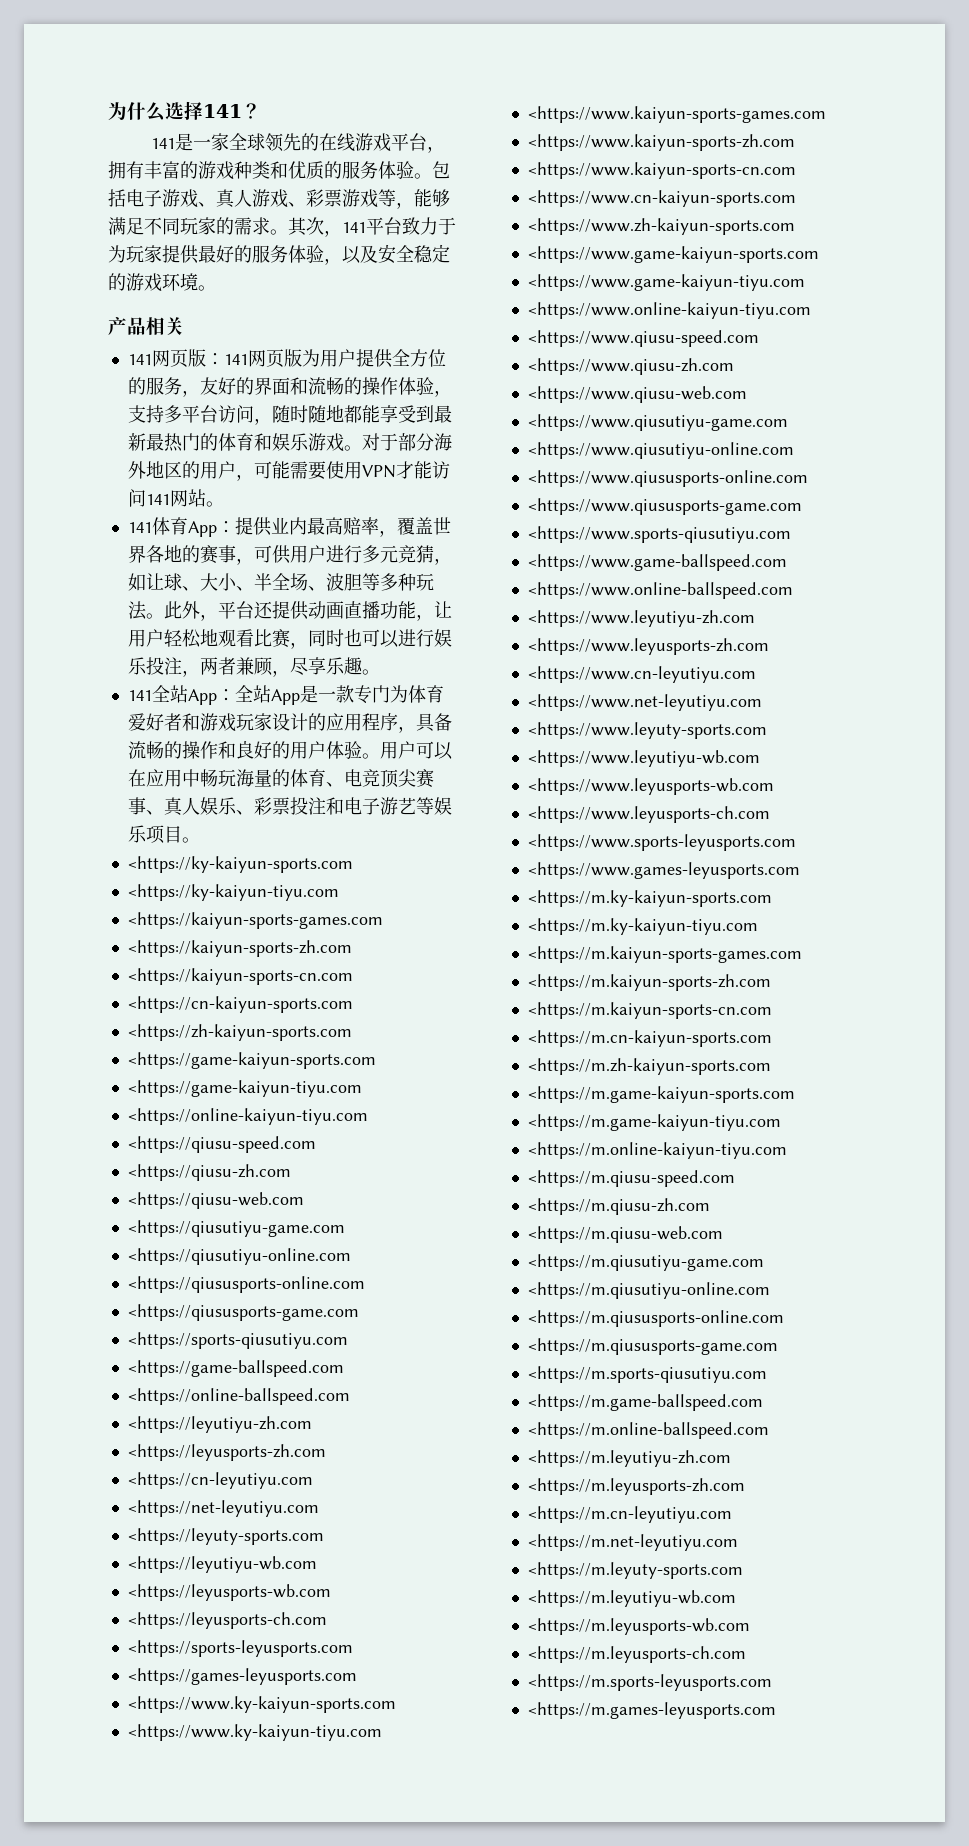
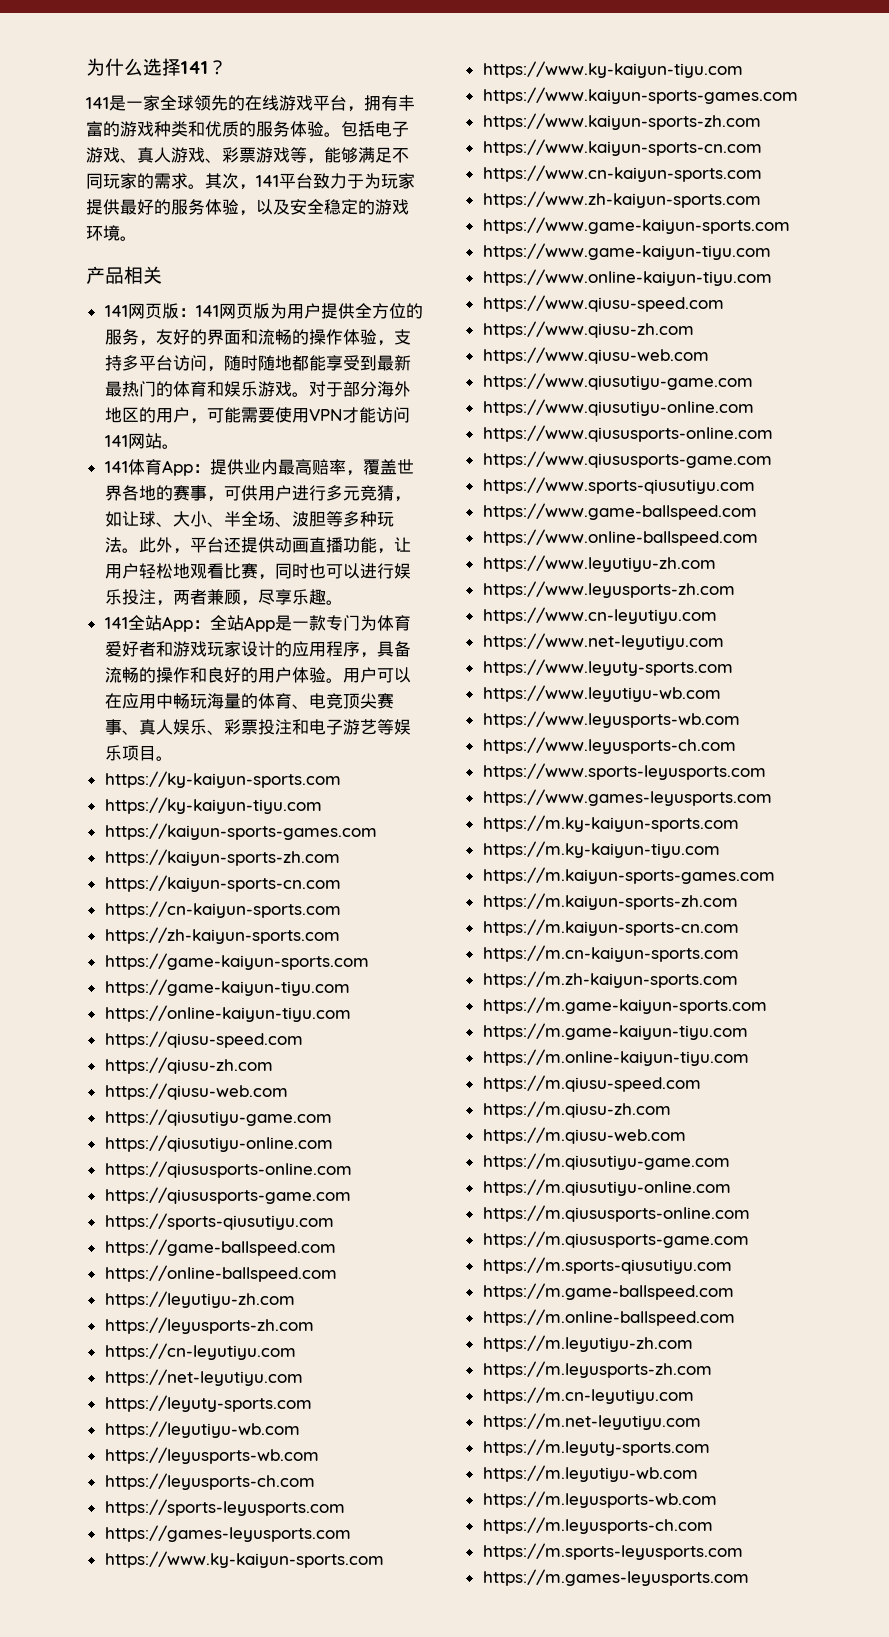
[127,856,353,873] [127,884,339,901] [127,912,383,929] [127,940,352,957] [127,968,353,985] [127,996,353,1013] [127,1024,352,1041] [127,1052,376,1069] [127,1080,362,1097] [127,1108,368,1125] [127,1136,316,1153] [127,1164,291,1181] [127,1192,304,1209] [127,1220,345,1237] [127,1248,351,1265] [127,1276,365,1293] [127,1304,359,1321] [127,1332,348,1349] [127,1360,344,1377] [127,1388,350,1405] [127,1416,312,1433] [127,1444,326,1461] [127,1472,313,1489] [127,1500,319,1517] [127,1528,324,1545] [127,1556,317,1573] [127,1584,331,1601] [127,1612,327,1629] [127,1640,353,1657] [127,1668,357,1685] [127,1696,396,1713] [127,1724,382,1741] [527,106,826,123] [527,134,795,151] [527,162,796,179] [527,190,796,207] [527,218,795,235] [527,246,819,263] [527,274,805,291] [527,302,811,319] [527,330,759,347] [527,358,734,375] [527,386,747,403] [527,414,788,431] [527,442,794,459] [527,470,808,487] [527,498,802,515] [527,526,791,543] [527,554,787,571] [527,582,793,599] [527,610,755,627] [527,638,769,655] [527,666,756,683] [527,694,762,711] [527,722,767,739] [527,750,760,767] [527,778,774,795] [527,806,770,823] [527,834,796,851] [527,862,800,879] [527,890,772,907] [527,918,758,935] [527,946,802,963] [527,974,771,991] [527,1002,772,1019] [527,1030,772,1047] [527,1058,771,1075] [527,1086,795,1103] [527,1114,781,1131] [527,1142,787,1159] [527,1170,735,1187] [527,1198,710,1215] [527,1226,723,1243] [527,1254,764,1271] [527,1282,770,1299] [527,1310,784,1327] [527,1338,778,1355] [527,1366,767,1383] [527,1394,763,1411] [527,1422,769,1439] [527,1450,731,1467] [527,1478,745,1495] [527,1506,732,1523] [527,1534,738,1551] [527,1562,743,1579] [527,1590,736,1607] [527,1618,750,1635] [527,1646,746,1663] [527,1674,772,1691] [527,1702,776,1719] <https://ky-kaiyun-sports.com // <https://ky-kaiyun-tiyu.com // <https://kaiyun-sports-games.com // <https://kaiyun-sports-zh.com // <https://kaiyun-sports-cn.com // <https://cn-kaiyun-sports.com // <https://zh-kaiyun-sports.com // <https://game-kaiyun-sports.com // <https://game-kaiyun-tiyu.com // <https://online-kaiyun-tiyu.com // <https://qiusu-speed.com // <https://qiusu-zh.com // <https://qiusu-web.com // <https://qiusutiyu-game.com // <https://qiusutiyu-online.com // <https://qiususports-online.com // <https://qiususports-game.com // <https://sports-qiusutiyu.com // <https://game-ballspeed.com // <https://online-ballspeed.com // <https://leyutiyu-zh.com // <https://leyusports-zh.com // <https://cn-leyutiyu.com // <https://net-leyutiyu.com // <https://leyuty-sports.com // <https://leyutiyu-wb.com // <https://leyusports-wb.com // <https://leyusports-ch.com // <https://sports-leyusports.com // <https://games-leyusports.com // <https://www.ky-kaiyun-sports.com // <https://www.ky-kaiyun-tiyu.com // <https://www.kaiyun-sports-games.com // <https://www.kaiyun-sports-zh.com // <https://www.kaiyun-sports-cn.com // <https://www.cn-kaiyun-sports.com // <https://www.zh-kaiyun-sports.com // <https://www.game-kaiyun-sports.com // <https://www.game-kaiyun-tiyu.com // <https://www.online-kaiyun-tiyu.com // <https://www.qiusu-speed.com // <https://www.qiusu-zh.com // <https://www.qiusu-web.com // <https://www.qiusutiyu-game.com // <https://www.qiusutiyu-online.com // <https://www.qiususports-online.com // <https://www.qiususports-game.com // <https://www.sports-qiusutiyu.com // <https://www.game-ballspeed.com // <https://www.online-ballspeed.com // <https://www.leyutiyu-zh.com // <https://www.leyusports-zh.com // <https://www.cn-leyutiyu.com // <https://www.net-leyutiyu.com // <https://www.leyuty-sports.com // <https://www.leyutiyu-wb.com // <https://www.leyusports-wb.com // <https://www.leyusports-ch.com // <https://www.sports-leyusports.com // <https://www.games-leyusports.com // <https://m.ky-kaiyun-sports.com // <https://m.ky-kaiyun-tiyu.com // <https://m.kaiyun-sports-games.com // <https://m.kaiyun-sports-zh.com // <https://m.kaiyun-sports-cn.com // <https://m.cn-kaiyun-sports.com // <https://m.zh-kaiyun-sports.com // <https://m.game-kaiyun-sports.com // <https://m.game-kaiyun-tiyu.com // <https://m.online-kaiyun-tiyu.com // <https://m.qiusu-speed.com // <https://m.qiusu-zh.com // <https://m.qiusu-web.com // <https://m.qiusutiyu-game.com // <https://m.qiusutiyu-online.com // <https://m.qiususports-online.com // <https://m.qiususports-game.com // <https://m.sports-qiusutiyu.com // <https://m.game-ballspeed.com // <https://m.online-ballspeed.com // <https://m.leyutiyu-zh.com // <https://m.leyusports-zh.com // <https://m.cn-leyutiyu.com // <https://m.net-leyutiyu.com // <https://m.leyuty-sports.com // <https://m.leyutiyu-wb.com // <https://m.leyusports-wb.com // <https://m.leyusports-ch.com // <https://m.sports-leyusports.com // <https://m.games-leyusports.com -> [104,771,341,788] [104,797,322,814] [104,823,377,840] [104,849,340,866] [104,875,341,892] [104,901,341,918] [104,927,340,944] [104,953,369,970] [104,979,350,996] [104,1005,351,1022] [104,1031,303,1048] [104,1057,273,1074] [104,1083,288,1100] [104,1109,332,1126] [104,1135,333,1152] [104,1161,352,1178] [104,1187,351,1204] [104,1213,334,1230] [104,1239,336,1256] [104,1265,337,1282] [104,1291,295,1308] [104,1317,314,1334] [104,1343,296,1360] [104,1369,303,1386] [104,1395,312,1412] [104,1421,300,1438] [104,1447,319,1464] [104,1473,315,1490] [104,1499,345,1516] [104,1525,351,1542] [104,1551,384,1568] [482,61,743,78] [482,87,798,104] [482,113,761,130] [482,139,762,156] [482,165,762,182] [482,191,761,208] [482,217,790,234] [482,243,771,260] [482,269,772,286] [482,295,724,312] [482,321,694,338] [482,347,709,364] [482,373,753,390] [482,399,754,416] [482,425,773,442] [482,451,772,468] [482,477,755,494] [482,503,757,520] [482,529,758,546] [482,555,716,572] [482,581,735,598] [482,607,717,624] [482,633,724,650] [482,659,733,676] [482,685,721,702] [482,711,740,728] [482,737,736,754] [482,763,766,780] [482,789,772,806] [482,815,739,832] [482,841,720,858] [482,867,775,884] [482,893,738,910] [482,919,739,936] [482,945,739,962] [482,971,738,988] [482,997,767,1014] [482,1023,748,1040] [482,1049,749,1066] [482,1075,701,1092] [482,1101,671,1118] [482,1127,686,1144] [482,1153,730,1170] [482,1179,731,1196] [482,1205,750,1222] [482,1231,749,1248] [482,1257,732,1274] [482,1283,734,1300] [482,1309,735,1326] [482,1335,693,1352] [482,1361,712,1378] [482,1387,694,1404] [482,1413,701,1430] [482,1439,710,1456] [482,1465,698,1482] [482,1491,717,1508] [482,1517,713,1534] [482,1543,743,1560] [482,1569,749,1586] https://ky-kaiyun-sports.com // https://ky-kaiyun-tiyu.com // https://kaiyun-sports-games.com // https://kaiyun-sports-zh.com // https://kaiyun-sports-cn.com // https://cn-kaiyun-sports.com // https://zh-kaiyun-sports.com // https://game-kaiyun-sports.com // https://game-kaiyun-tiyu.com // https://online-kaiyun-tiyu.com // https://qiusu-speed.com // https://qiusu-zh.com // https://qiusu-web.com // https://qiusutiyu-game.com // https://qiusutiyu-online.com // https://qiususports-online.com // https://qiususports-game.com // https://sports-qiusutiyu.com // https://game-ballspeed.com // https://online-ballspeed.com // https://leyutiyu-zh.com // https://leyusports-zh.com // https://cn-leyutiyu.com // https://net-leyutiyu.com // https://leyuty-sports.com // https://leyutiyu-wb.com // https://leyusports-wb.com // https://leyusports-ch.com // https://sports-leyusports.com // https://games-leyusports.com // https://www.ky-kaiyun-sports.com // https://www.ky-kaiyun-tiyu.com // https://www.kaiyun-sports-games.com // https://www.kaiyun-sports-zh.com // https://www.kaiyun-sports-cn.com // https://www.cn-kaiyun-sports.com // https://www.zh-kaiyun-sports.com // https://www.game-kaiyun-sports.com // https://www.game-kaiyun-tiyu.com // https://www.online-kaiyun-tiyu.com // https://www.qiusu-speed.com // https://www.qiusu-zh.com // https://www.qiusu-web.com // https://www.qiusutiyu-game.com // https://www.qiusutiyu-online.com // https://www.qiususports-online.com // https://www.qiususports-game.com // https://www.sports-qiusutiyu.com // https://www.game-ballspeed.com // https://www.online-ballspeed.com // https://www.leyutiyu-zh.com // https://www.leyusports-zh.com // https://www.cn-leyutiyu.com // https://www.net-leyutiyu.com // https://www.leyuty-sports.com // https://www.leyutiyu-wb.com // https://www.leyusports-wb.com // https://www.leyusports-ch.com // https://www.sports-leyusports.com // https://www.games-leyusports.com // https://m.ky-kaiyun-sports.com // https://m.ky-kaiyun-tiyu.com // https://m.kaiyun-sports-games.com // https://m.kaiyun-sports-zh.com // https://m.kaiyun-sports-cn.com // https://m.cn-kaiyun-sports.com // https://m.zh-kaiyun-sports.com // https://m.game-kaiyun-sports.com // https://m.game-kaiyun-tiyu.com // https://m.online-kaiyun-tiyu.com // https://m.qiusu-speed.com // https://m.qiusu-zh.com // https://m.qiusu-web.com // https://m.qiusutiyu-game.com // https://m.qiusutiyu-online.com // https://m.qiususports-online.com // https://m.qiususports-game.com // https://m.sports-qiusutiyu.com // https://m.game-ballspeed.com // https://m.online-ballspeed.com // https://m.leyutiyu-zh.com // https://m.leyusports-zh.com // https://m.cn-leyutiyu.com // https://m.net-leyutiyu.com // https://m.leyuty-sports.com // https://m.leyutiyu-wb.com // https://m.leyusports-wb.com // https://m.leyusports-ch.com // https://m.sports-leyusports.com // https://m.games-leyusports.com

